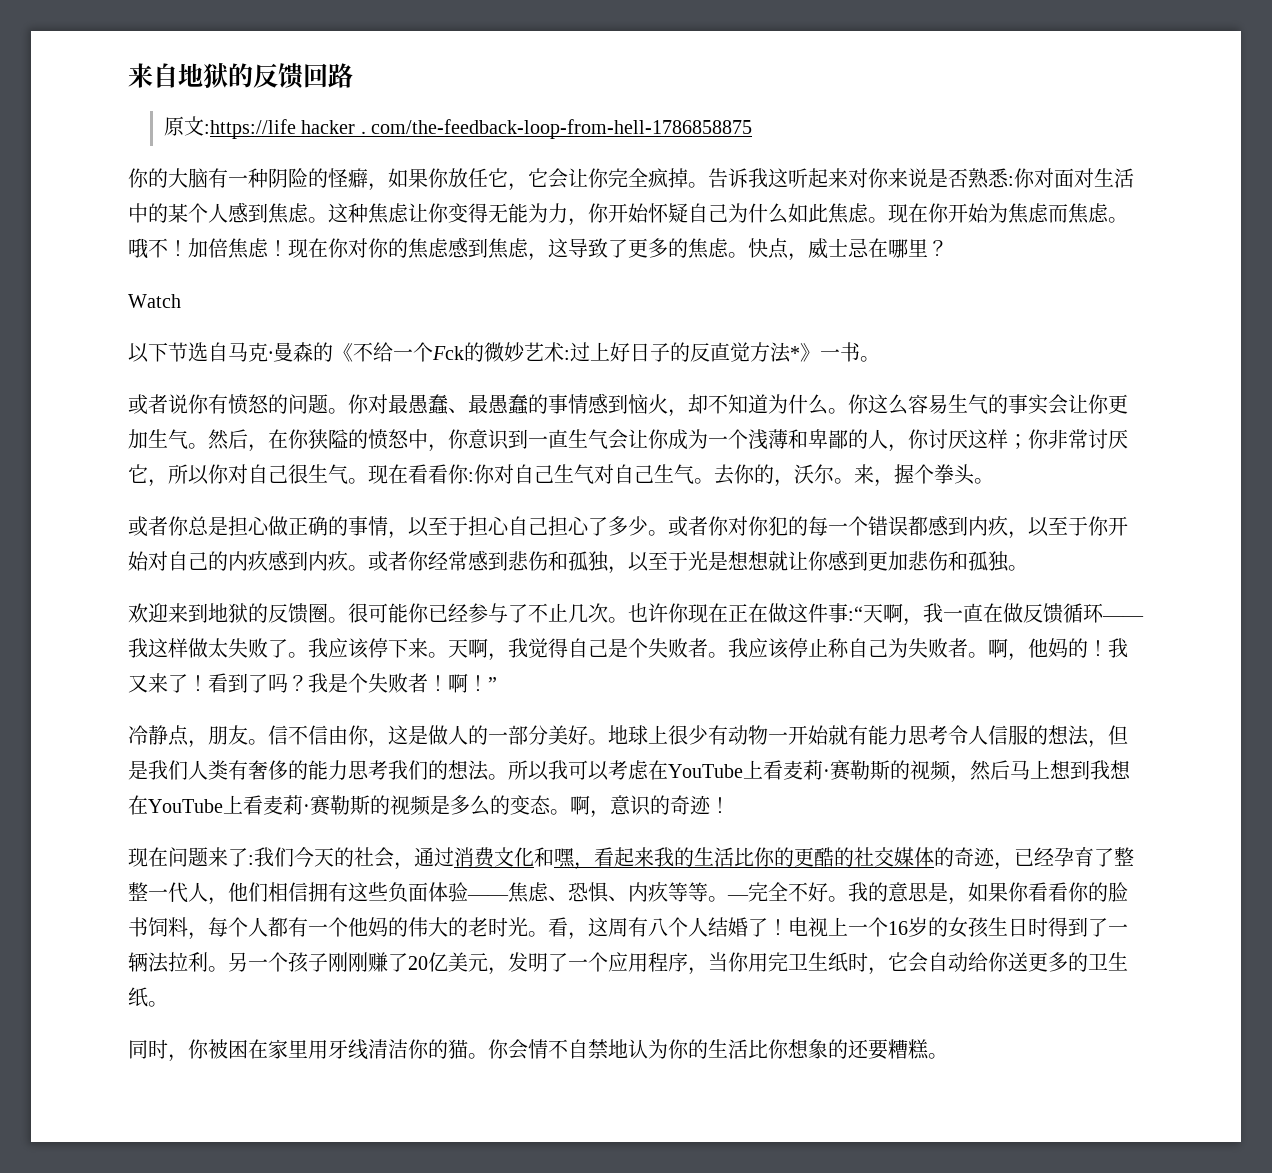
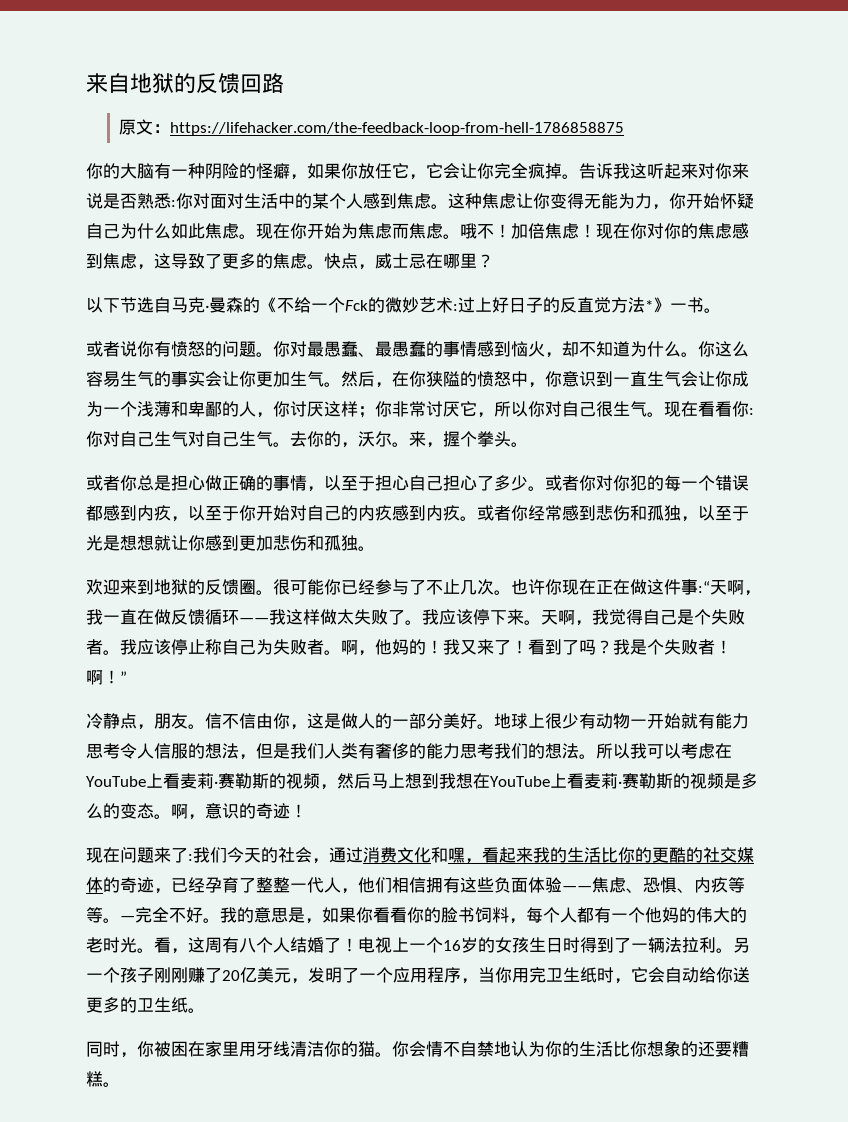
[203,119,753,139] :https://life hacker . com/the-feedback-loop-from-hell-1786858875 -> [153,122,625,136] ：https://lifehacker.com/the-feedback-loop-from-hell-1786858875
[128,294,181,308] // Watch -> (494, 261) none

